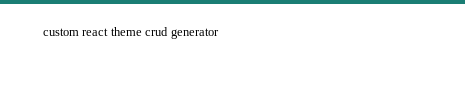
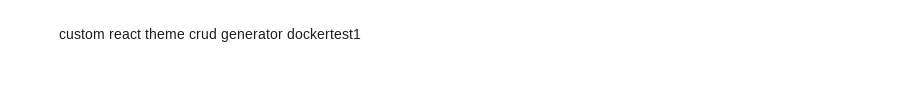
(219, 33) none -> [287,28,361,39] dockertest1

